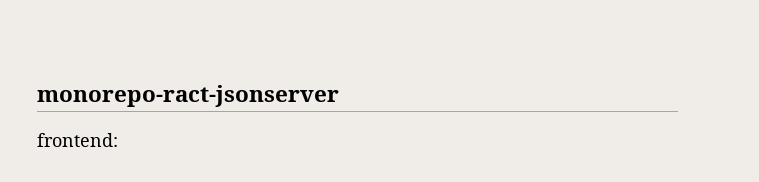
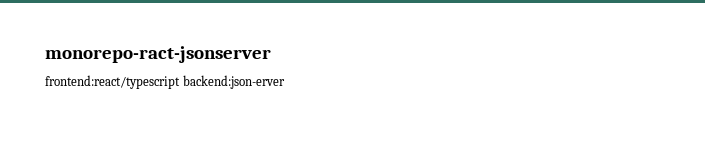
[37,133,118,147] frontend: -> [45,75,285,89] frontend:react/typescript backend:json-erver

